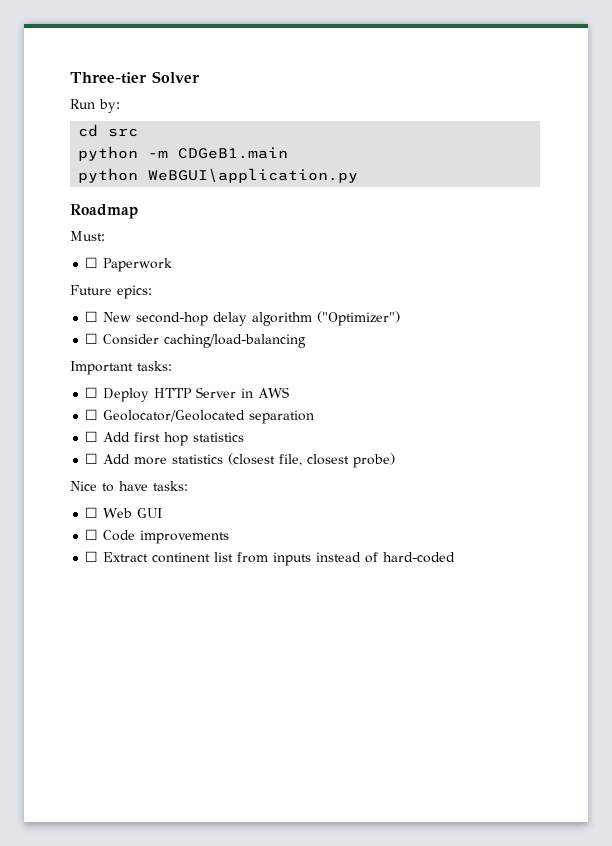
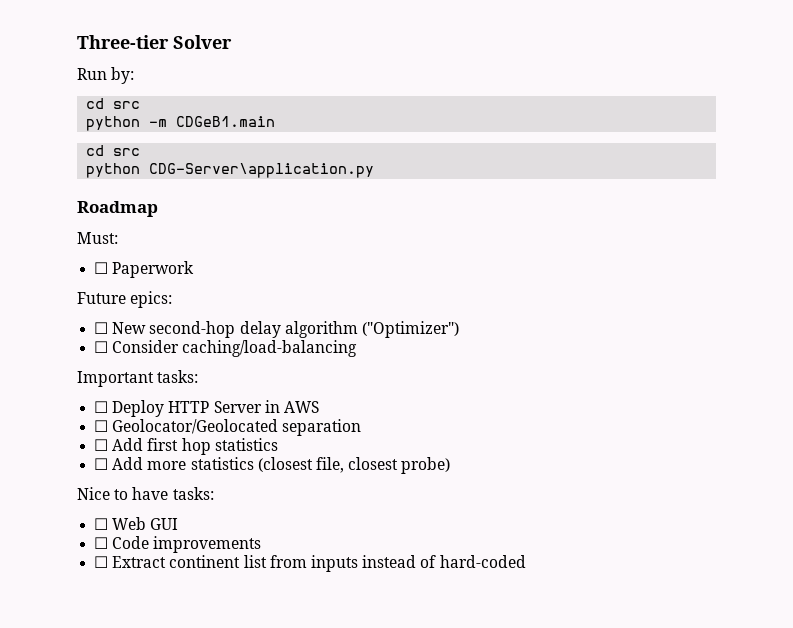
[78,168,359,183] // python WeBGUI\application.py -> [86,145,141,156] [86,163,375,178] // cd src // python CDG-Server\application.py

